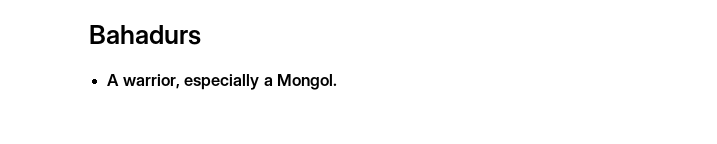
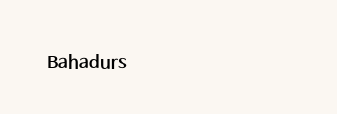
[107,74,337,90] // A warrior, especially a Mongol. -> (127, 61) none

